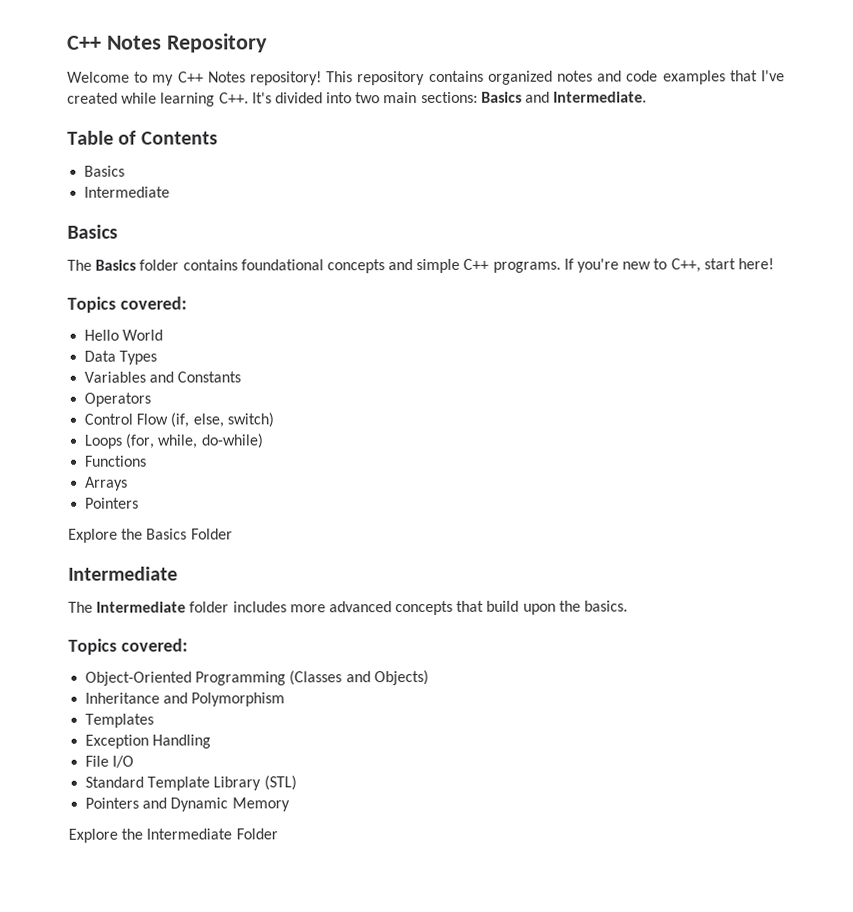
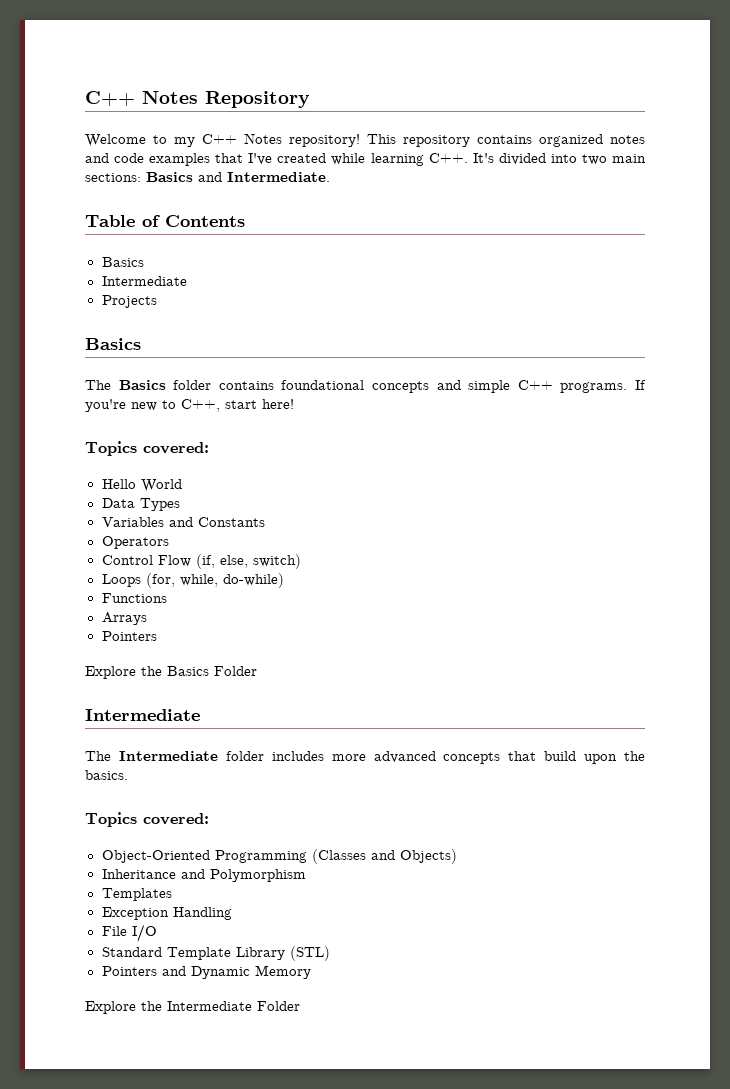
(171, 192) none -> [101,295,157,308] // Projects

